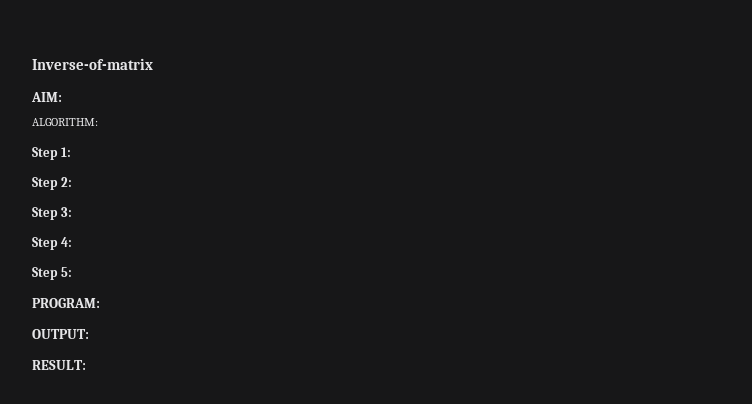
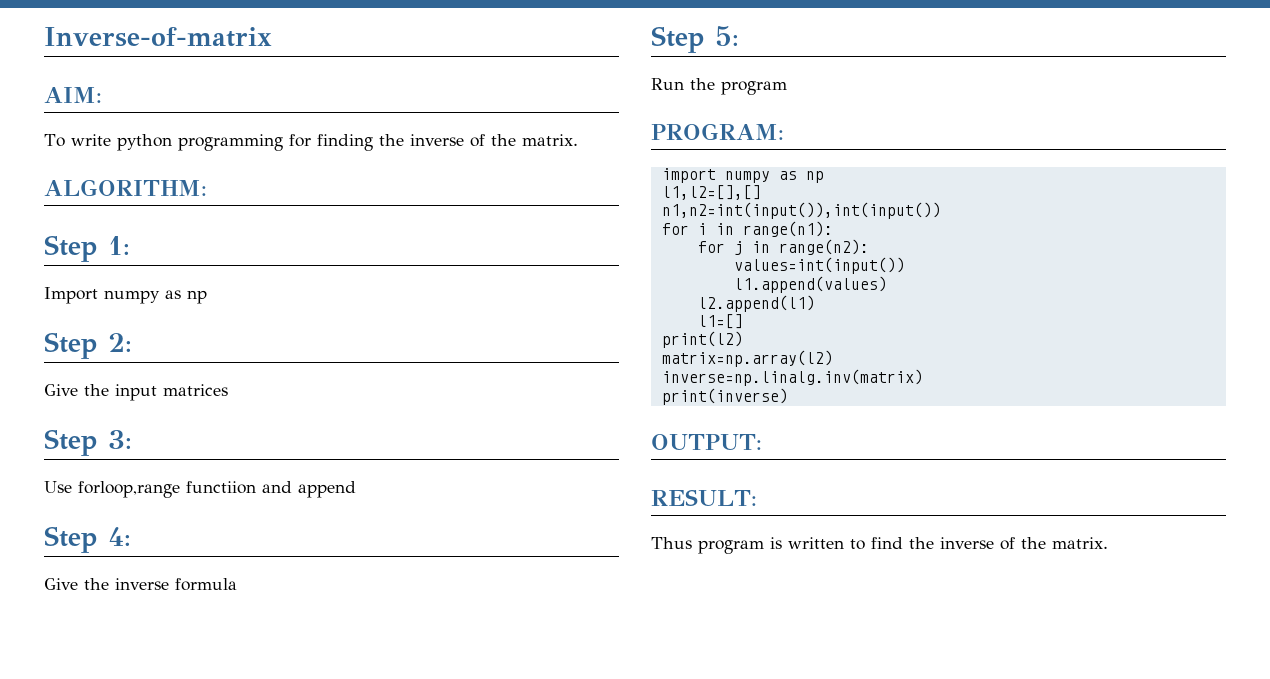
[32,118,98,126] [32,147,71,160] [32,177,72,190] [32,207,72,220] [32,237,72,250] [32,267,72,280] [32,298,100,308] [32,329,89,339] [32,360,86,370] ALGORITHM: // Step 1: // Step 2: // Step 3: // Step 4: // Step 5: // PROGRAM: // OUTPUT: // RESULT: -> [44,134,578,151] [44,179,207,196] [44,235,130,262] [44,287,207,304] [44,332,132,359] [44,384,228,401] [44,429,132,456] [44,481,356,498] [44,526,131,553] [44,578,237,591] [651,26,739,53] [651,78,787,95] [651,123,784,140] [661,168,824,183] [661,185,761,200] [661,202,941,219] [661,221,833,237] [697,239,869,255] [733,257,905,274] [733,276,887,293] [697,295,815,312] [697,314,743,329] [661,331,743,348] [661,350,833,367] [661,369,923,386] [661,388,788,405] [651,434,762,450] [651,489,757,506] [651,537,1108,554] To write python programming for finding the inverse of the matrix. // ALGORITHM: // Step 1: // Import numpy as np // Step 2: // Give the input matrices // Step 3: // Use forloop,range functiion and append // Step 4: // Give the inverse formula // Step 5: // Run the program // PROGRAM: // import numpy as np // l1,l2=[],[] // n1,n2=int(input()),int(input()) // for i in range(n1): // for j in range(n2): // values=int(input()) // l1.append(values) // l2.append(l1) // l1=[] // print(l2) // matrix=np.array(l2) // inverse=np.linalg.inv(matrix) // print(inverse) // OUTPUT: // RESULT: // Thus program is written to find the inverse of the matrix.

